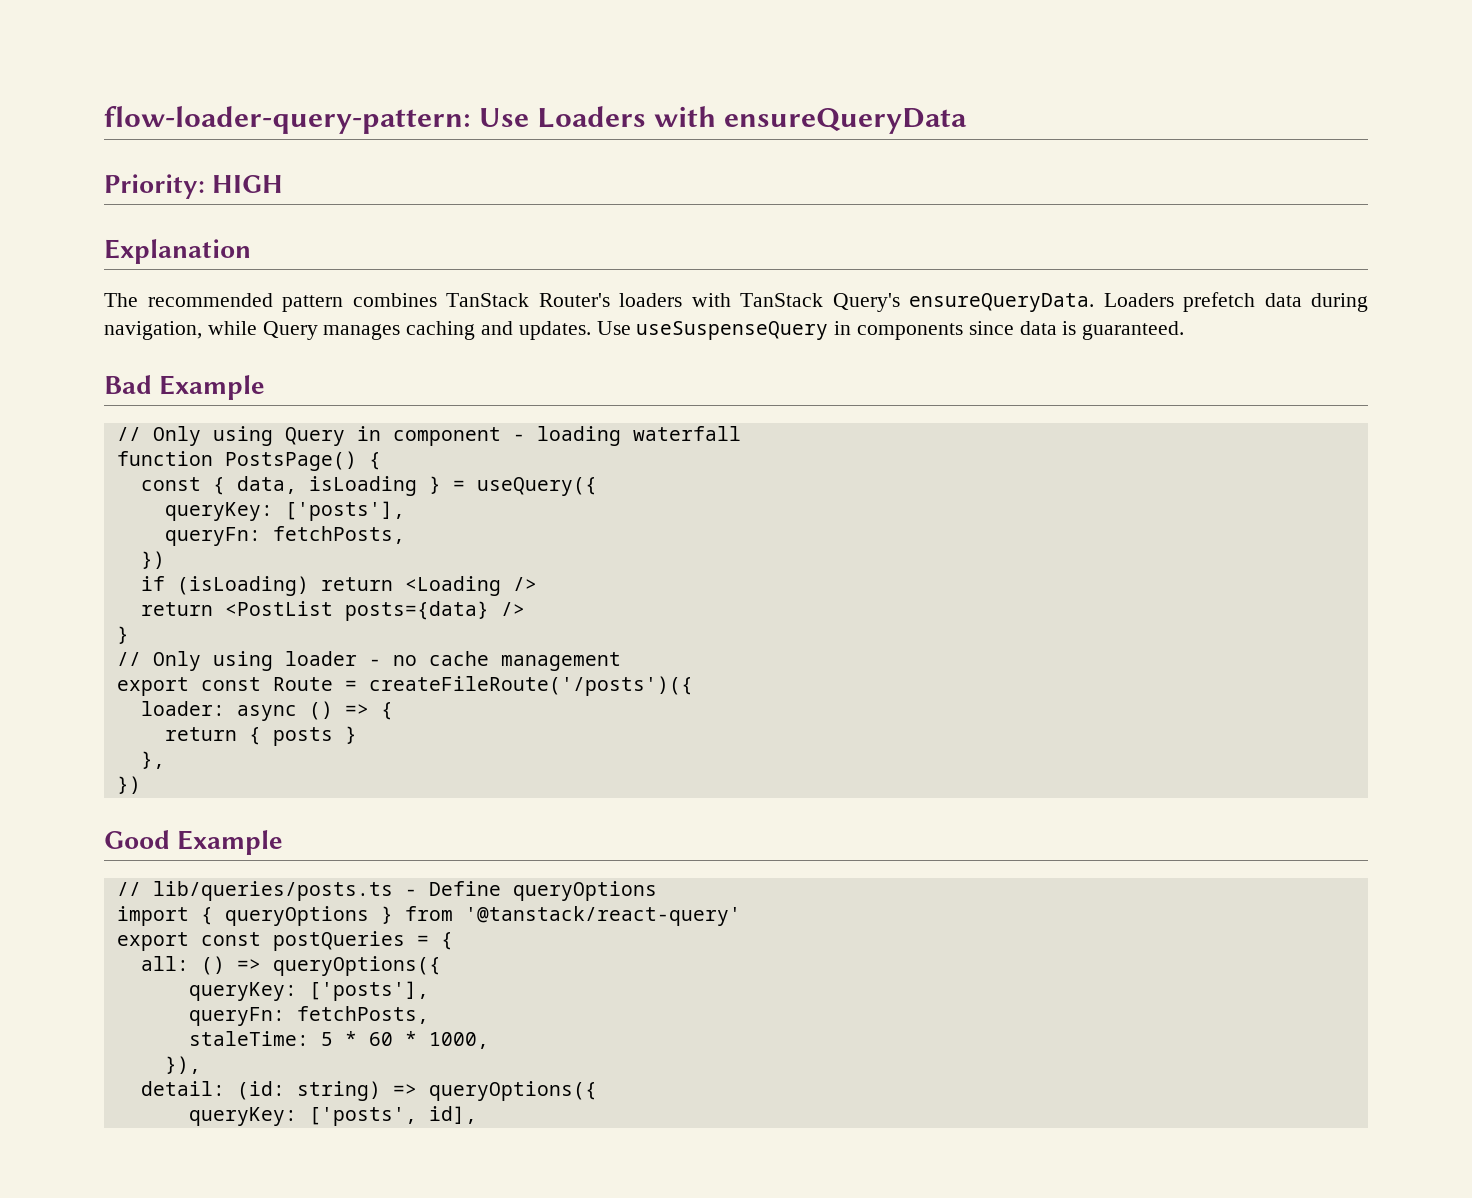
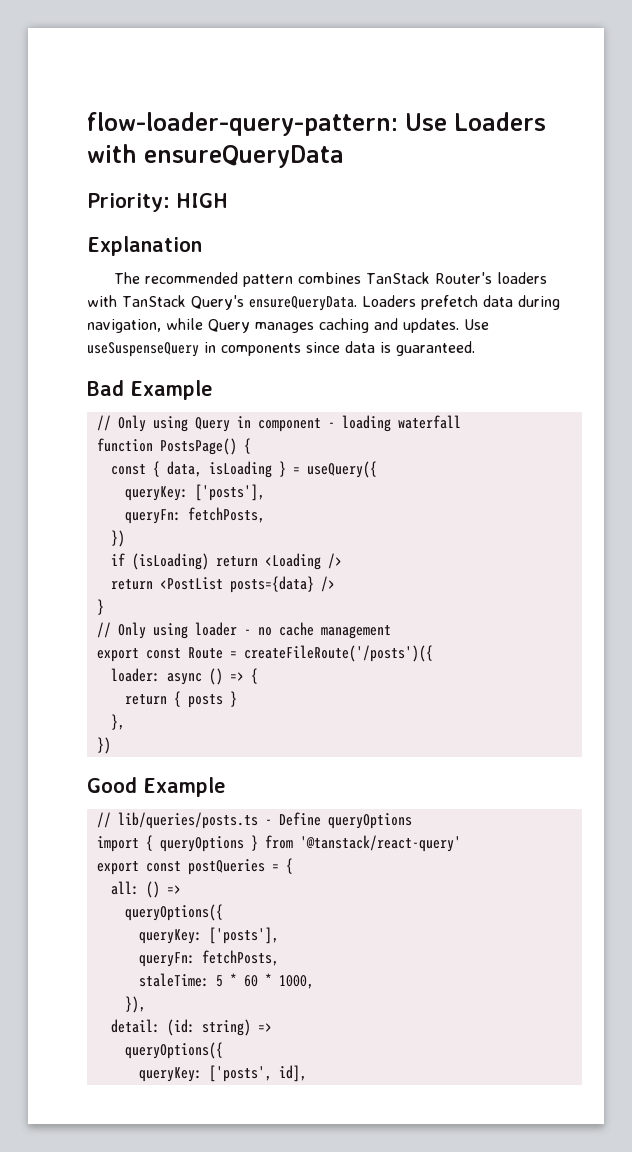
(261, 965) none -> (181, 889) //
(417, 1090) none -> (272, 1027) //

